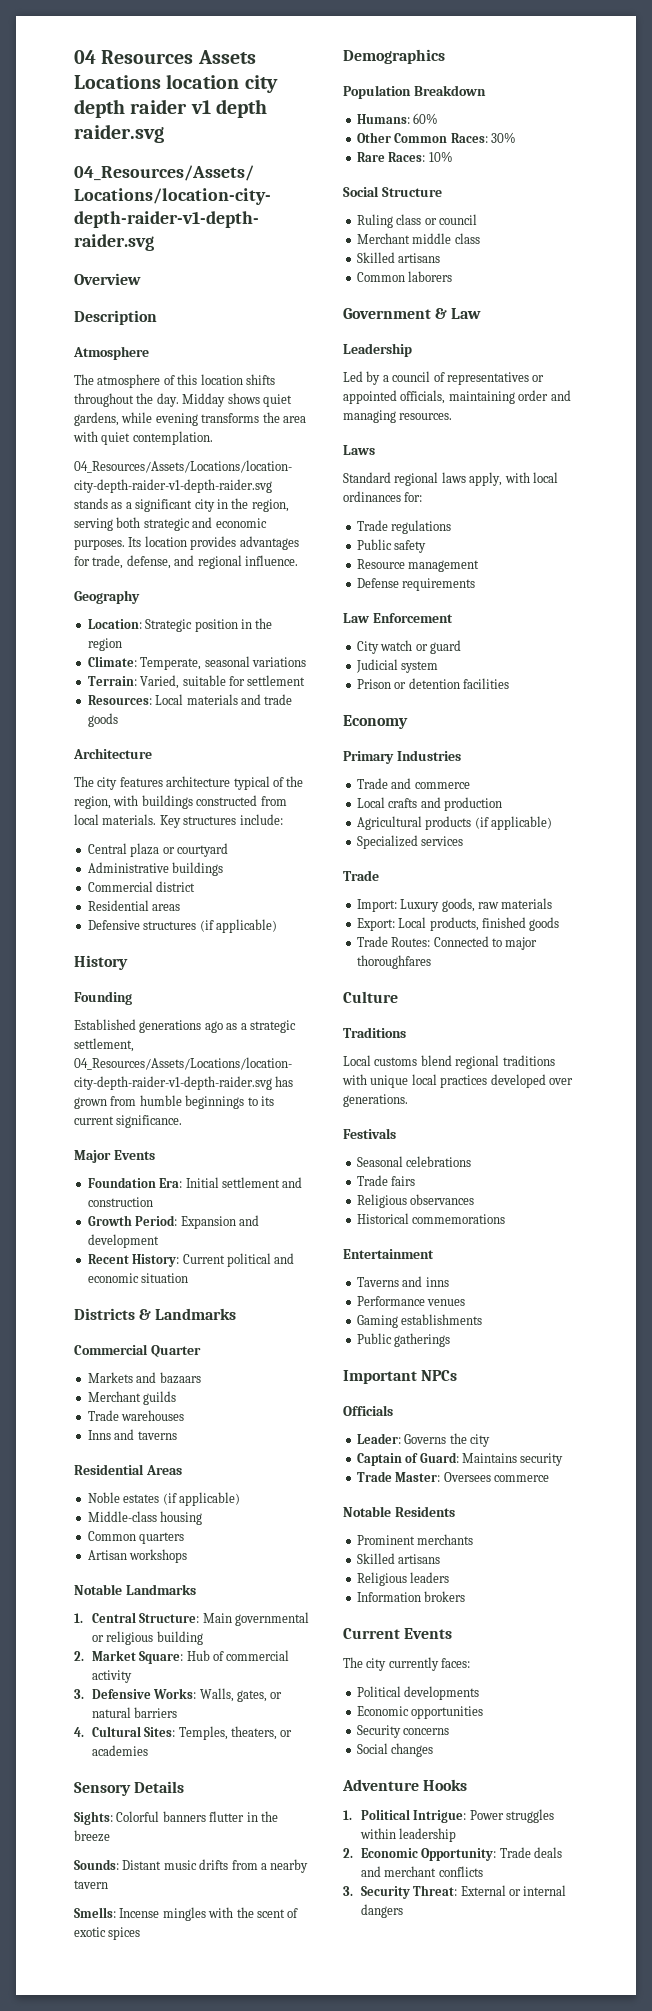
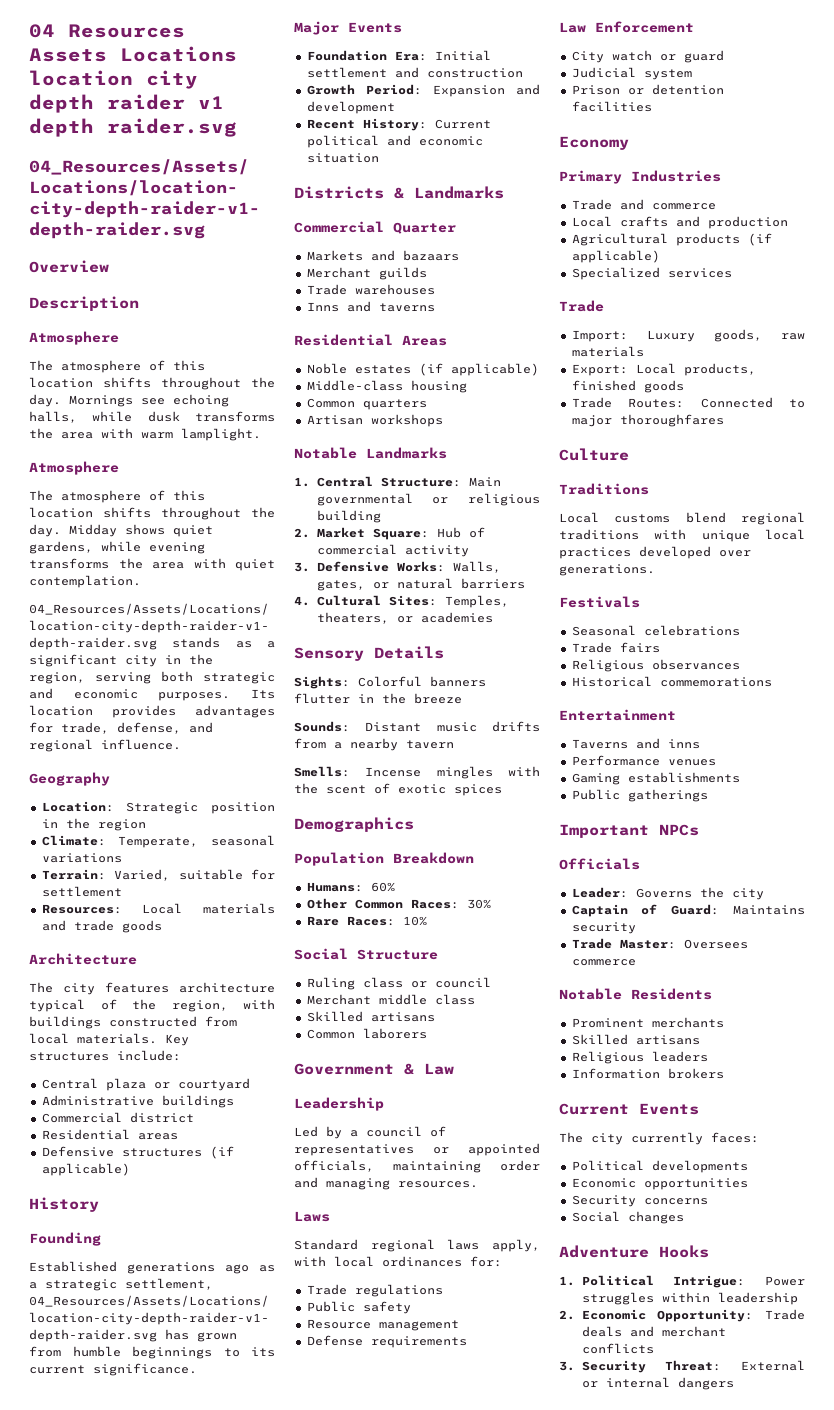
(149, 353) none -> [29,360,205,373] [29,377,275,390] [29,394,229,407] [29,411,275,423] [29,428,261,441] [29,461,119,475] // The atmosphere of this location shifts throughout the day. Mornings see echoing halls, while dusk transforms the area with warm lamplight. // Atmosphere

